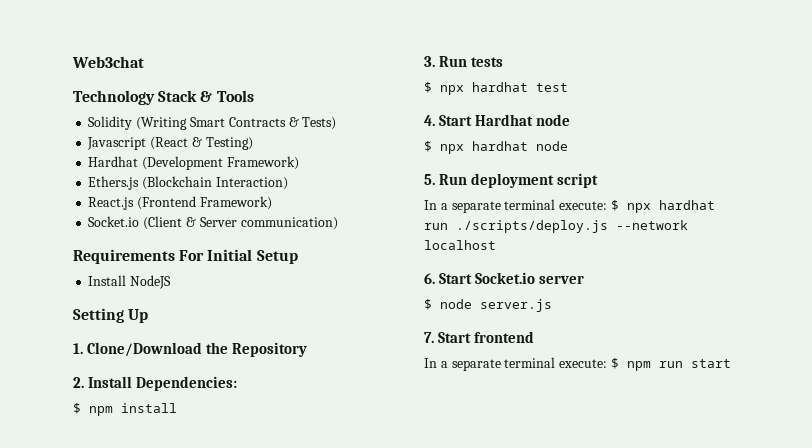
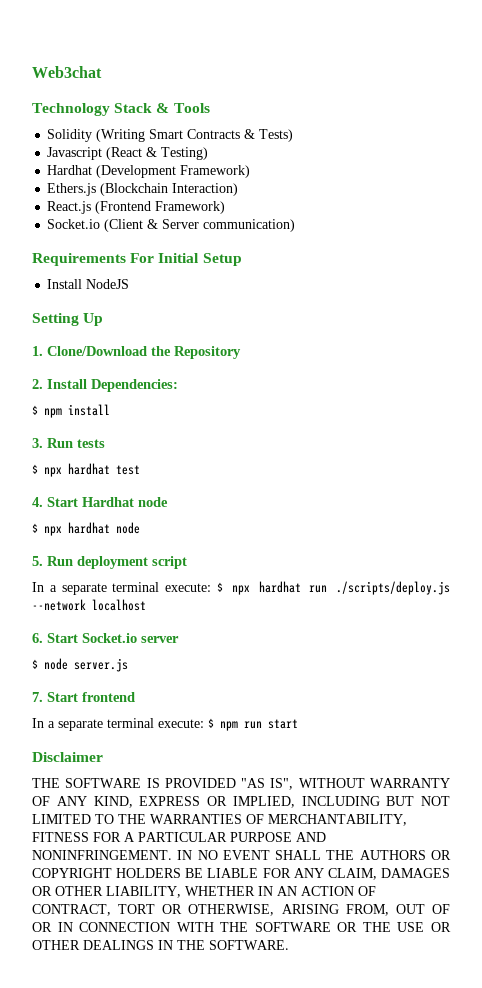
(731, 363) none -> [32,752,103,762] [32,778,450,790] [32,796,450,808] [32,814,407,826] [32,832,326,842] [32,850,451,860] [32,868,451,880] [32,886,376,898] [32,904,451,916] [32,922,451,932] [32,940,289,950] // Disclaimer // THE SOFTWARE IS PROVIDED "AS IS", WITHOUT WARRANTY OF ANY KIND, EXPRESS OR IMPLIED, INCLUDING BUT NOT LIMITED TO THE WARRANTIES OF MERCHANTABILITY, FITNESS FOR A PARTICULAR PURPOSE AND NONINFRINGEMENT. IN NO EVENT SHALL THE AUTHORS OR COPYRIGHT HOLDERS BE LIABLE FOR ANY CLAIM, DAMAGES OR OTHER LIABILITY, WHETHER IN AN ACTION OF CONTRACT, TORT OR OTHERWISE, ARISING FROM, OUT OF OR IN CONNECTION WITH THE SOFTWARE OR THE USE OR OTHER DEALINGS IN THE SOFTWARE.

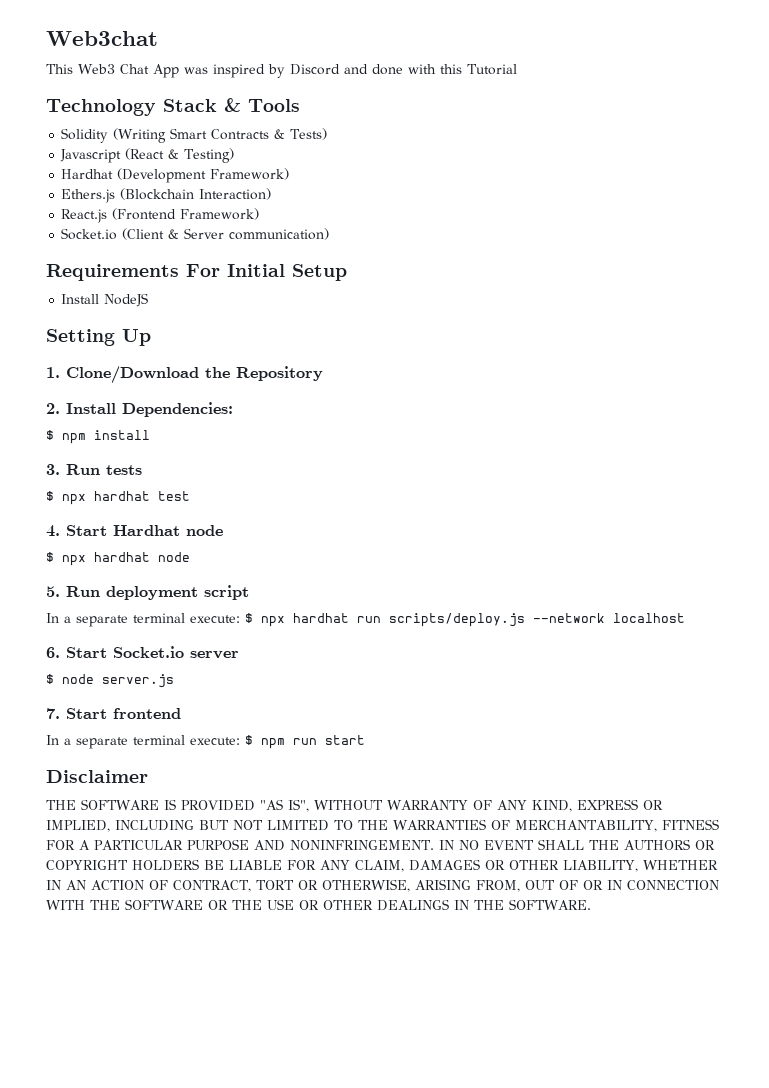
(102, 72) none -> [46,64,517,78] // This Web3 Chat App was inspired by Discord and done with this Tutorial
[336,581,450,595] ./scripts/deploy.js -> [389,613,525,627] scripts/deploy.js

